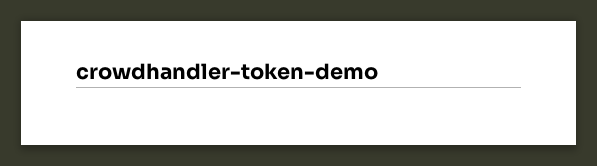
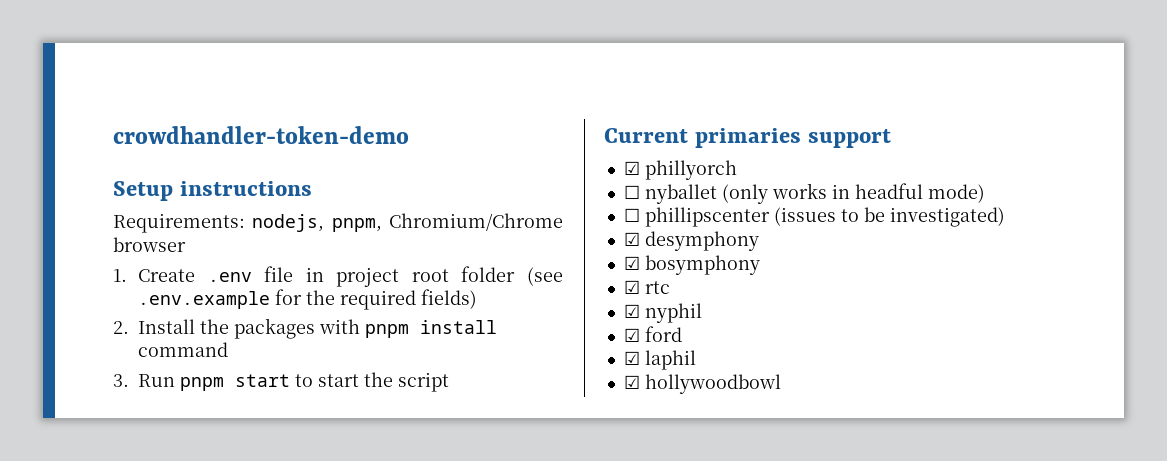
(378, 71) none -> [113,181,312,201] [113,213,563,233] [113,237,186,252] [113,266,564,287] [138,289,478,310] [113,318,498,339] [138,342,229,357] [113,372,450,392] [604,128,891,148] [623,160,737,180] [623,183,985,204] [623,207,1005,227] [623,231,759,251] [623,255,760,275] [623,280,670,294] [623,303,702,323] [623,326,682,342] [623,350,696,370] [623,374,781,394] // Setup instructions // Requirements: nodejs, pnpm, Chromium/Chrome browser // 1. Create .env file in project root folder (see .env.example for the required fields) // 2. Install the packages with pnpm install command // 3. Run pnpm start to start the script // Current primaries support // ☑ phillyorch // ☐ nyballet (only works in headful mode) // ☐ phillipscenter (issues to be investigated) // ☑ desymphony // ☑ bosymphony // ☑ rtc // ☑ nyphil // ☑ ford // ☑ laphil // ☑ hollywoodbowl

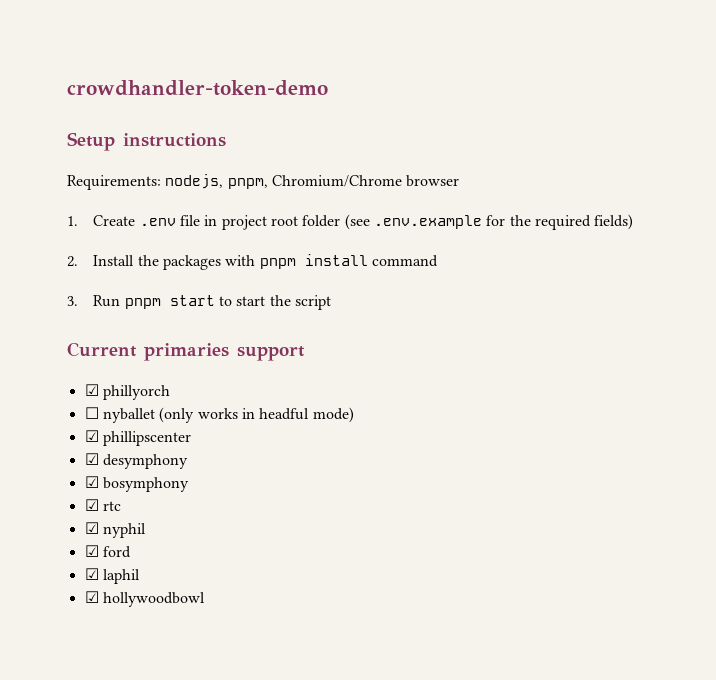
[623,208,640,222] ☐ -> [84,430,99,442] ☑
[773,207,1005,227] (issues to be investigated) -> (191, 438) none

